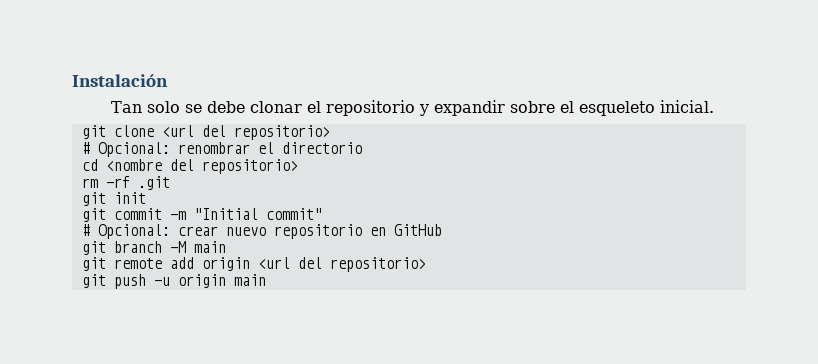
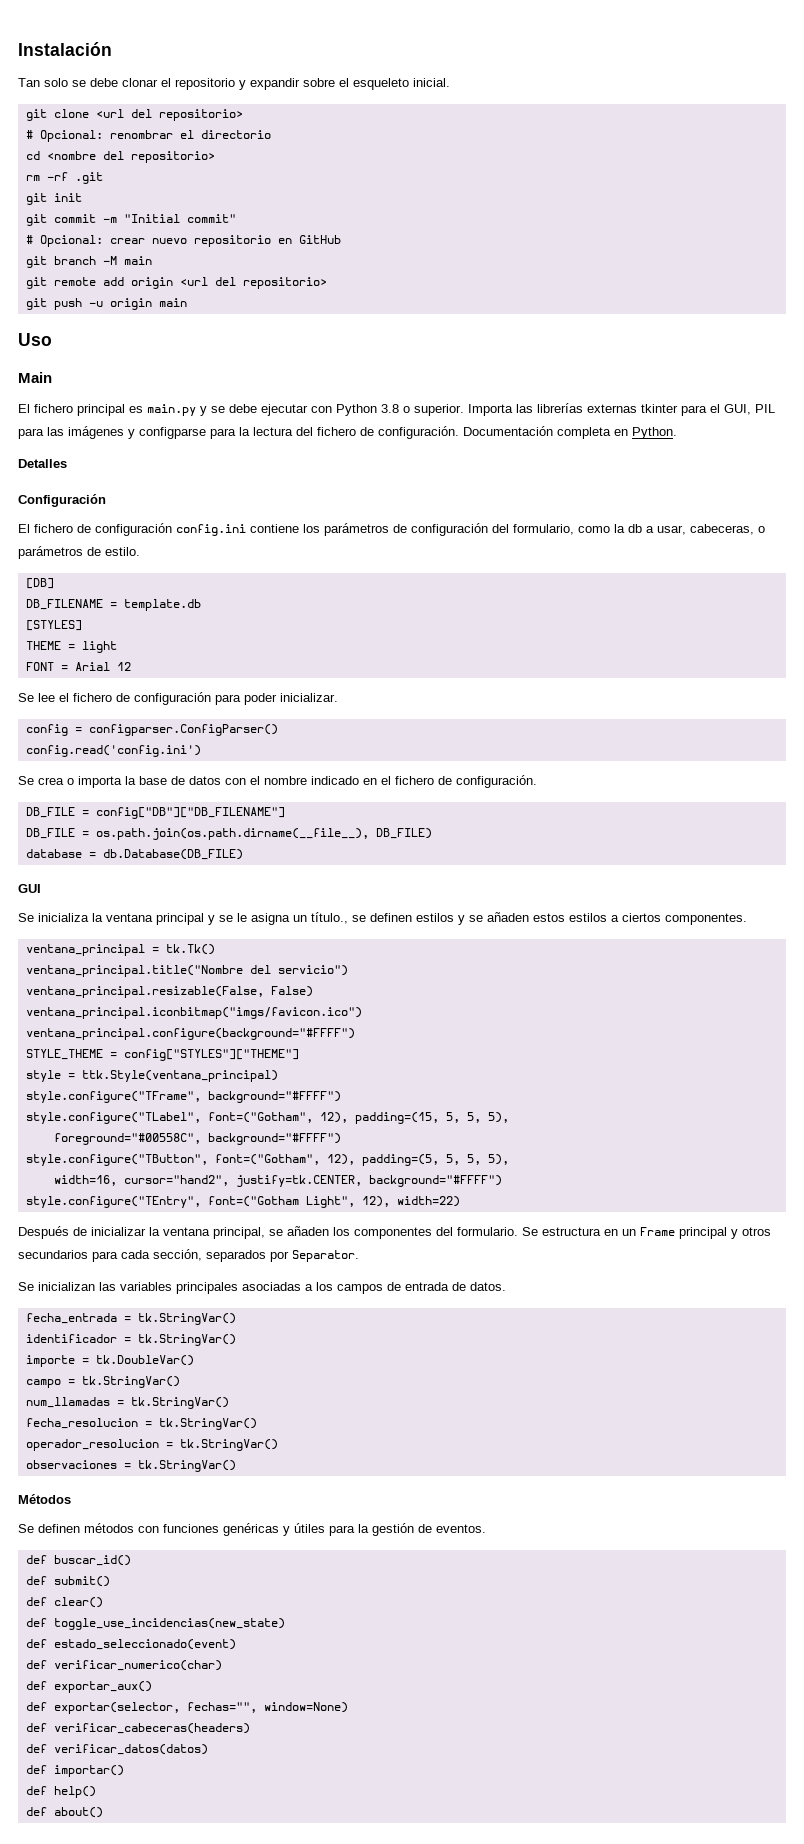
(266, 280) none -> [18,333,52,346] [18,372,52,383] [18,403,775,416] [18,426,677,439] [18,459,67,468] [18,494,106,507] [18,523,765,536] [18,546,140,559] [25,578,54,589] [25,599,201,611] [25,620,82,631] [25,641,117,653] [25,662,131,671] [18,692,338,705] [25,724,278,736] [25,745,201,757] [18,775,537,788] [25,807,285,819] [25,828,432,840] [25,849,243,860] [18,884,41,893] [18,912,747,925] [25,944,215,956] [25,965,348,977] [25,986,313,998] [25,1007,362,1019] [25,1028,355,1040] [25,1049,299,1061] [25,1070,278,1082] [25,1091,341,1103] [25,1112,509,1124] [53,1133,341,1145] [25,1154,509,1166] [53,1175,502,1187] [25,1196,460,1208] [18,1226,771,1239] [18,1249,359,1262] [18,1282,506,1294] [25,1313,236,1325] [25,1334,236,1346] [25,1355,194,1367] [25,1376,180,1388] [25,1397,229,1409] [25,1418,257,1430] [25,1439,278,1451] [25,1460,236,1472] [18,1494,71,1504] [18,1523,486,1536] [25,1555,131,1566] [25,1576,110,1587] [25,1597,103,1608] [25,1618,285,1630] [25,1639,236,1650] [25,1660,222,1671] [25,1681,152,1693] [25,1702,348,1714] [25,1723,250,1734] [25,1744,208,1755] [25,1765,124,1777] [25,1786,96,1798] [25,1807,103,1818] // Uso // Main // El fichero principal es main.py y se debe ejecutar con Python 3.8 o superior. Importa las librerías externas tkinter para el GUI, PIL para las imágenes y configparse para la lectura del fichero de configuración. Documentación completa en Python. // Detalles // Configuración // El fichero de configuración config.ini contiene los parámetros de configuración del formulario, como la db a usar, cabeceras, o parámetros de estilo. // [DB] // DB_FILENAME = template.db // [STYLES] // THEME = light // FONT = Arial 12 // Se lee el fichero de configuración para poder inicializar. // config = configparser.ConfigParser() // config.read('config.ini') // Se crea o importa la base de datos con el nombre indicado en el fichero de configuración. // DB_FILE = config["DB"]["DB_FILENAME"] // DB_FILE = os.path.join(os.path.dirname(__file__), DB_FILE) // database = db.Database(DB_FILE) // GUI // Se inicializa la ventana principal y se le asigna un título., se definen estilos y se añaden estos estilos a ciertos componentes. // ventana_principal = tk.Tk() // ventana_principal.title("Nombre del servicio") // ventana_principal.resizable(False, False) // ventana_principal.iconbitmap("imgs/favicon.ico") // ventana_principal.configure(background="#FFFF") // STYLE_THEME = config["STYLES"]["THEME"] // style = ttk.Style(ventana_principal) // style.configure("TFrame", background="#FFFF") // style.configure("TLabel", font=("Gotham", 12), padding=(15, 5, 5, 5), // foreground="#00558C", background="#FFFF") // style.configure("TButton", font=("Gotham", 12), padding=(5, 5, 5, 5), // width=16, cursor="hand2", justify=tk.CENTER, background="#FFFF") // style.configure("TEntry", font=("Gotham Light", 12), width=22) // Después de inicializar la ventana principal, se añaden los componentes del formulario. Se estructura en un Frame principal y otros secundarios para cada sección, separados por Separator. // Se inicializan las variables principales asociadas a los campos de entrada de datos. // fecha_entrada = tk.StringVar() // identificador = tk.StringVar() // importe = tk.DoubleVar() // campo = tk.StringVar() // num_llamadas = tk.StringVar() // fecha_resolucion = tk.StringVar() // operador_resolucion = tk.StringVar() // observaciones = tk.StringVar() // Métodos // Se definen métodos con funciones genéricas y útiles para la gestión de eventos. // def buscar_id() // def submit() // def clear() // def toggle_use_incidencias(new_state) // def estado_seleccionado(event) // def verificar_numerico(char) // def exportar_aux() // def exportar(selector, fechas="", window=None) // def verificar_cabeceras(headers) // def verificar_datos(datos) // def importar() // def help() // def about()

